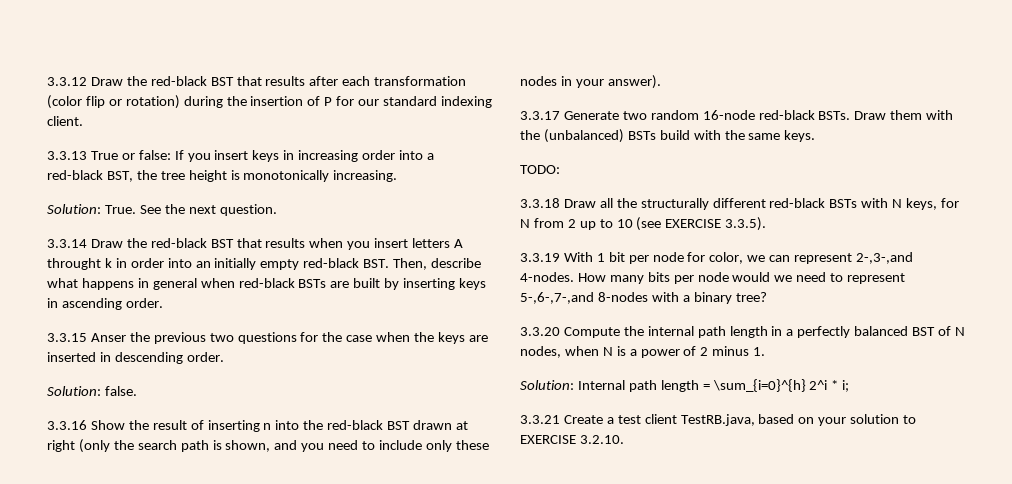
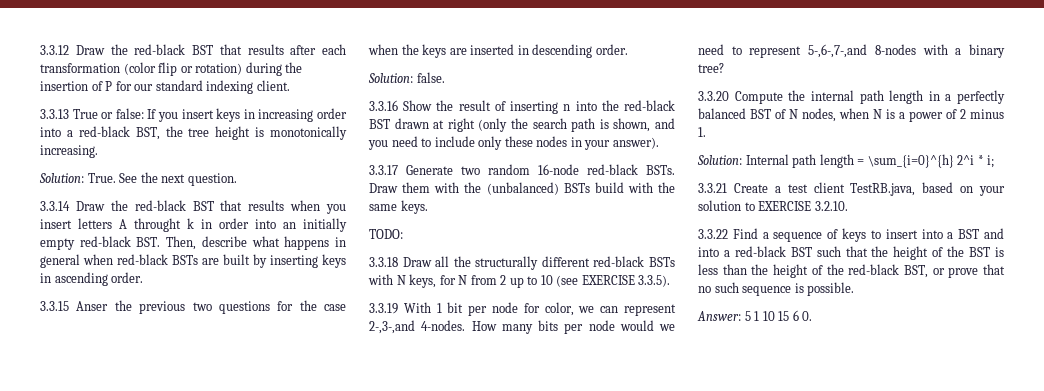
(624, 439) none -> [698,228,1004,242] [698,246,1004,260] [698,264,1005,278] [698,282,855,296] [697,310,813,321] // 3.3.22 Find a sequence of keys to insert into a BST and into a red-black BST such that the height of the BST is less than the height of the red-black BST, or prove that no such sequence is possible. // Answer: 5 1 10 15 6 0.

